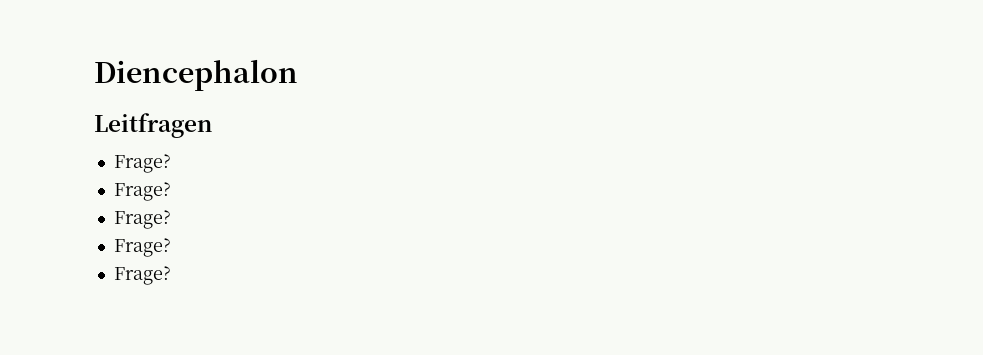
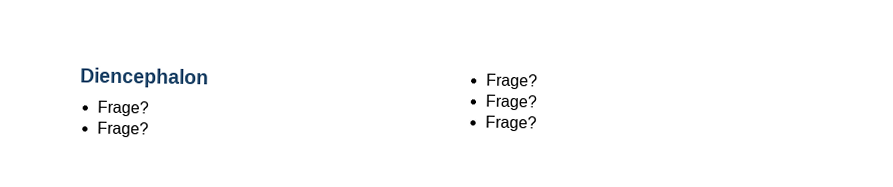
[94,113,212,138] // Leitfragen -> (209, 78) none

